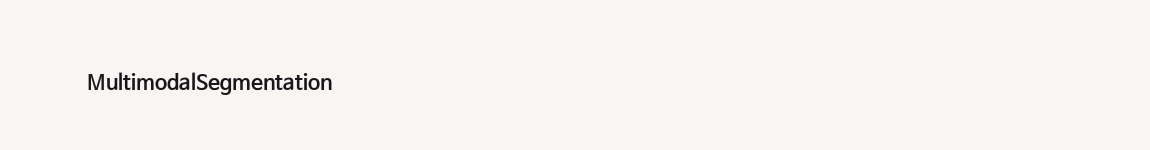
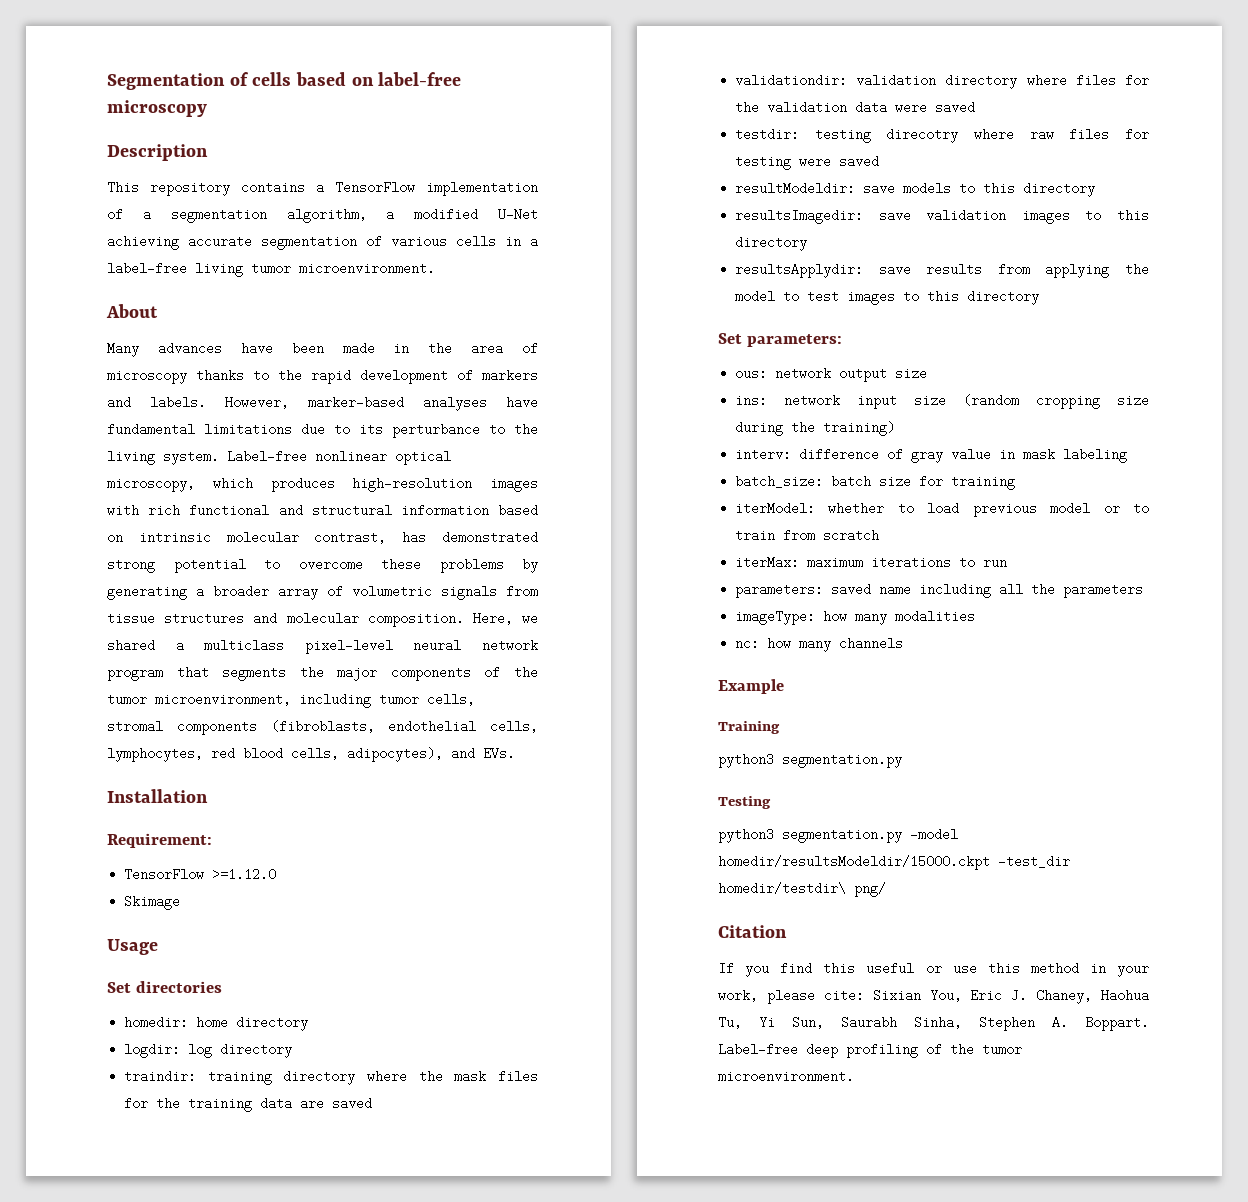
[87,72,332,95] MultimodalSegmentation -> [107,72,462,90] [107,100,207,117] [107,144,208,161] [107,181,538,196] [107,208,538,223] [107,235,538,250] [107,262,435,277] [106,304,158,318] [107,342,538,357] [107,369,538,384] [107,396,538,411] [107,423,538,438] [107,450,451,465] [107,477,538,492] [107,504,538,517] [107,531,538,544] [107,558,538,573] [107,585,538,600] [107,612,538,627] [107,639,538,654] [107,666,538,681] [107,693,475,708] [107,720,538,735] [107,747,515,762] [107,789,208,803] [107,833,212,848] [124,868,277,881] [124,895,181,910] [107,939,158,955] [107,981,222,993] [124,1016,309,1031] [124,1043,293,1058] [124,1070,538,1085] [124,1097,373,1112] [735,74,1149,89] [735,101,976,114] [735,128,1149,143] [735,155,880,170] [735,182,1096,197] [735,209,1149,224] [735,236,808,251] [735,263,1149,278] [735,290,1040,305] [718,333,842,347] [735,367,928,382] [735,394,1149,409] [735,421,896,436] [735,448,1128,463] [735,475,1016,490] [735,502,1149,517] [735,529,880,542] [735,556,1008,569] [735,583,1144,598] [735,610,976,625] [735,637,904,652] [718,679,784,694] [718,721,780,734] [718,753,902,768] [718,796,771,809] [718,828,958,843] [718,855,1070,870] [718,882,886,897] [718,925,787,938] [718,962,1149,977] [718,989,1149,1004] [718,1016,1149,1031] [718,1043,1022,1058] [718,1070,854,1083] Segmentation of cells based on label-free microscopy // Description // This repository contains a TensorFlow implementation of a segmentation algorithm, a modified U-Net achieving accurate segmentation of various cells in a label-free living tumor microenvironment. // About // Many advances have been made in the area of microscopy thanks to the rapid development of markers and labels. However, marker-based analyses have fundamental limitations due to its perturbance to the living system. Label-free nonlinear optical microscopy, which produces high-resolution images with rich functional and structural information based on intrinsic molecular contrast, has demonstrated strong potential to overcome these problems by generating a broader array of volumetric signals from tissue structures and molecular composition. Here, we shared a multiclass pixel-level neural network program that segments the major components of the tumor microenvironment, including tumor cells, stromal components (fibroblasts, endothelial cells, lymphocytes, red blood cells, adipocytes), and EVs. // Installation // Requirement: // TensorFlow >=1.12.0 // Skimage // Usage // Set directories // homedir: home directory // logdir: log directory // traindir: training directory where the mask files for the training data are saved // validationdir: validation directory where files for the validation data were saved // testdir: testing direcotry where raw files for testing were saved // resultModeldir: save models to this directory // resultsImagedir: save validation images to this directory // resultsApplydir: save results from applying the model to test images to this directory // Set parameters: // ous: network output size // ins: network input size (random cropping size during the training) // interv: difference of gray value in mask labeling // batch_size: batch size for training // iterModel: whether to load previous model or to train from scratch // iterMax: maximum iterations to run // parameters: saved name including all the parameters // imageType: how many modalities // nc: how many channels // Example // Training // python3 segmentation.py // Testing // python3 segmentation.py -model homedir/resultsModeldir/15000.ckpt -test_dir homedir/testdir\ png/ // Citation // If you find this useful or use this method in your work, please cite: Sixian You, Eric J. Chaney, Haohua Tu, Yi Sun, Saurabh Sinha, Stephen A. Boppart. Label-free deep profiling of the tumor microenvironment.

